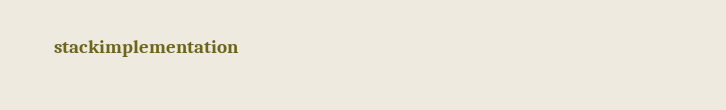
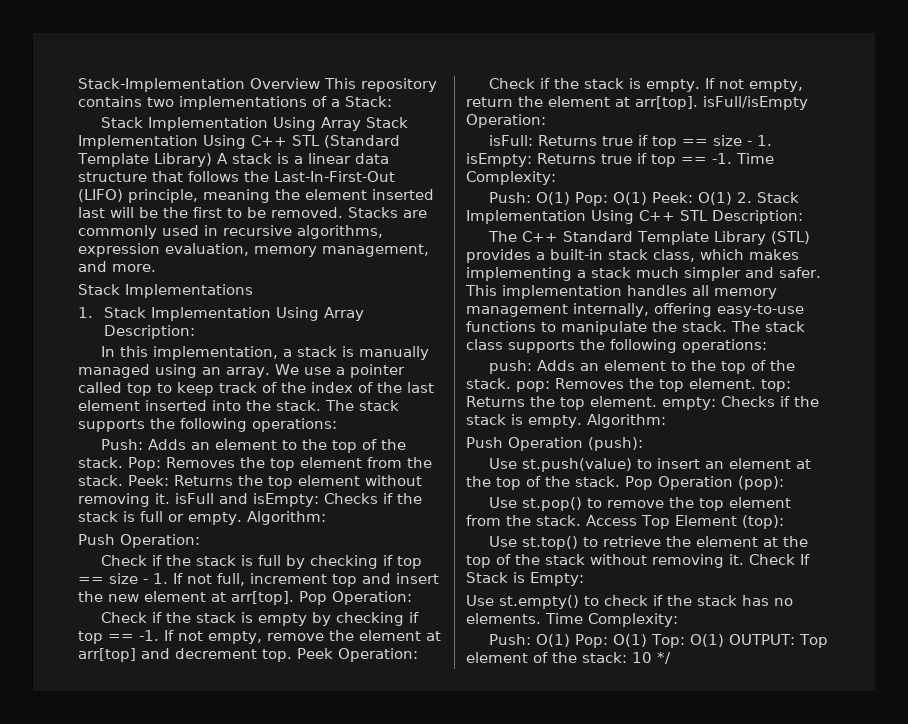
[54,40,239,57] stackimplementation -> [78,78,437,92] [78,96,392,110] [101,117,409,131] [78,135,400,149] [77,153,389,167] [78,171,395,182] [78,189,434,203] [78,207,427,218] [78,225,383,239] [78,243,429,257] [78,261,156,272] [78,284,253,298] [78,307,364,321] [103,325,195,339] [101,346,430,360] [78,364,405,378] [78,382,434,396] [78,400,399,411] [78,418,337,432] [101,439,407,453] [78,457,432,471] [78,475,422,489] [78,493,422,507] [78,511,326,525] [78,534,200,548] [101,555,423,569] [78,573,439,587] [78,591,412,605] [101,612,420,626] [78,630,441,644] [78,648,418,662] [489,78,804,92] [466,96,808,110] [466,114,546,128] [489,135,773,149] [466,153,774,167] [466,171,556,185] [489,192,800,206] [466,210,803,224] [488,231,811,245] [466,249,799,263] [466,267,821,281] [465,285,777,299] [466,303,804,317] [466,321,805,335] [466,339,767,353] [489,360,796,374] [466,378,791,392] [466,396,819,410] [466,414,666,428] [466,437,643,451] [489,458,812,472] [466,476,784,490] [489,497,792,511] [466,515,784,529] [489,536,809,550] [466,554,810,568] [466,572,584,586] [466,595,793,609] [466,613,678,627] [489,634,829,648] [466,652,671,664] Stack-Implementation Overview This repository contains two implementations of a Stack: // Stack Implementation Using Array Stack Implementation Using C++ STL (Standard Template Library) A stack is a linear data structure that follows the Last-In-First-Out (LIFO) principle, meaning the element inserted last will be the first to be removed. Stacks are commonly used in recursive algorithms, expression evaluation, memory management, and more. // Stack Implementations // 1. Stack Implementation Using Array Description: // In this implementation, a stack is manually managed using an array. We use a pointer called top to keep track of the index of the last element inserted into the stack. The stack supports the following operations: // Push: Adds an element to the top of the stack. Pop: Removes the top element from the stack. Peek: Returns the top element without removing it. isFull and isEmpty: Checks if the stack is full or empty. Algorithm: // Push Operation: // Check if the stack is full by checking if top == size - 1. If not full, increment top and insert the new element at arr[top]. Pop Operation: // Check if the stack is empty by checking if top == -1. If not empty, remove the element at arr[top] and decrement top. Peek Operation: // Check if the stack is empty. If not empty, return the element at arr[top]. isFull/isEmpty Operation: // isFull: Returns true if top == size - 1. isEmpty: Returns true if top == -1. Time Complexity: // Push: O(1) Pop: O(1) Peek: O(1) 2. Stack Implementation Using C++ STL Description: // The C++ Standard Template Library (STL) provides a built-in stack class, which makes implementing a stack much simpler and safer. This implementation handles all memory management internally, offering easy-to-use functions to manipulate the stack. The stack class supports the following operations: // push: Adds an element to the top of the stack. pop: Removes the top element. top: Returns the top element. empty: Checks if the stack is empty. Algorithm: // Push Operation (push): // Use st.push(value) to insert an element at the top of the stack. Pop Operation (pop): // Use st.pop() to remove the top element from the stack. Access Top Element (top): // Use st.top() to retrieve the element at the top of the stack without removing it. Check If Stack is Empty: // Use st.empty() to check if the stack has no elements. Time Complexity: // Push: O(1) Pop: O(1) Top: O(1) OUTPUT: Top element of the stack: 10 */

